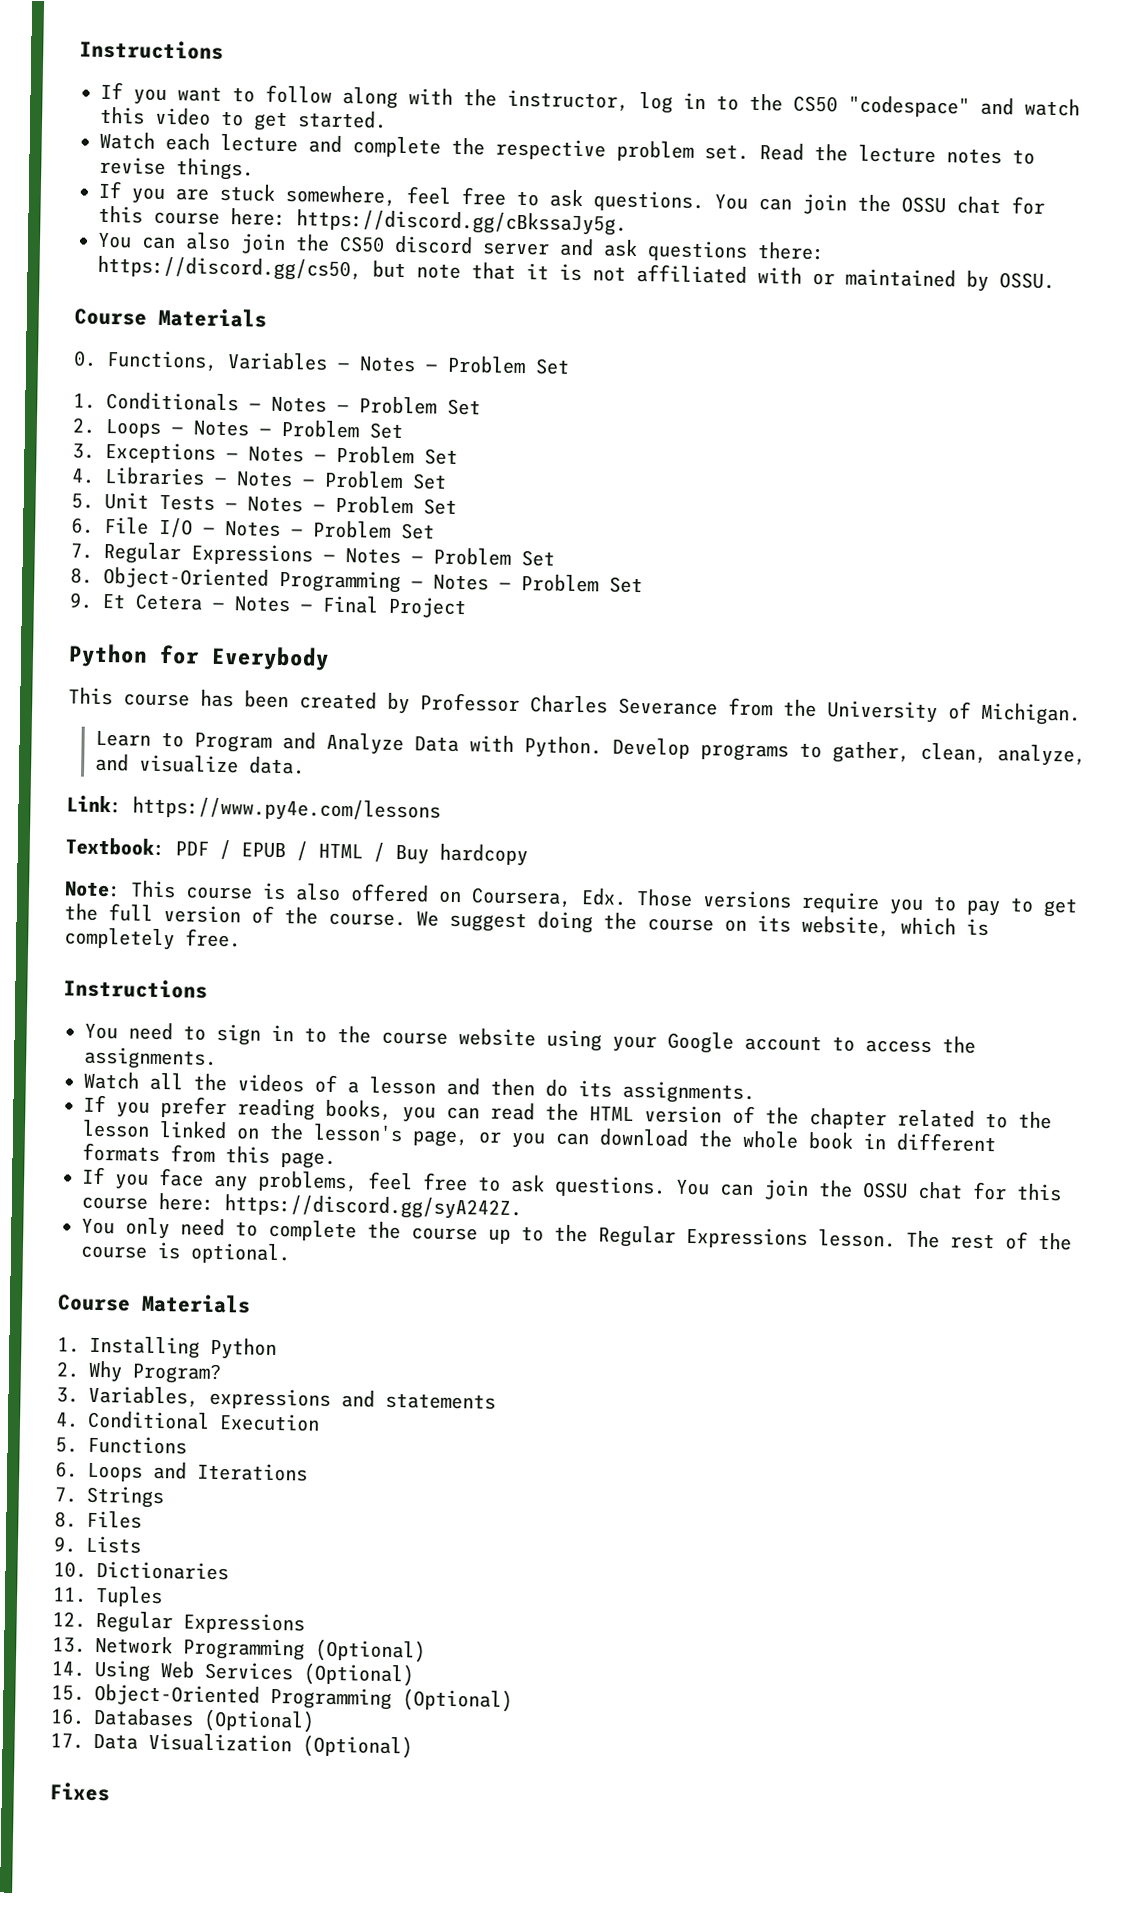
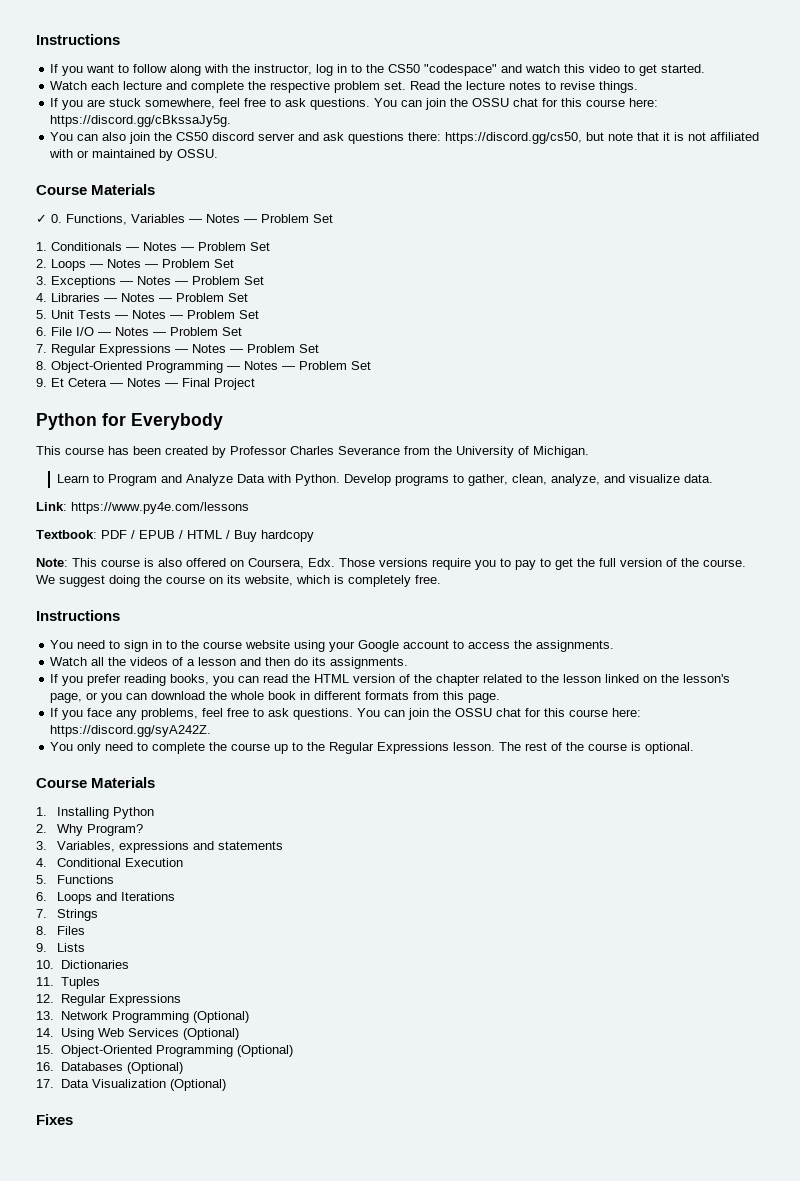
(267, 317) none -> [36,214,47,223] ✓

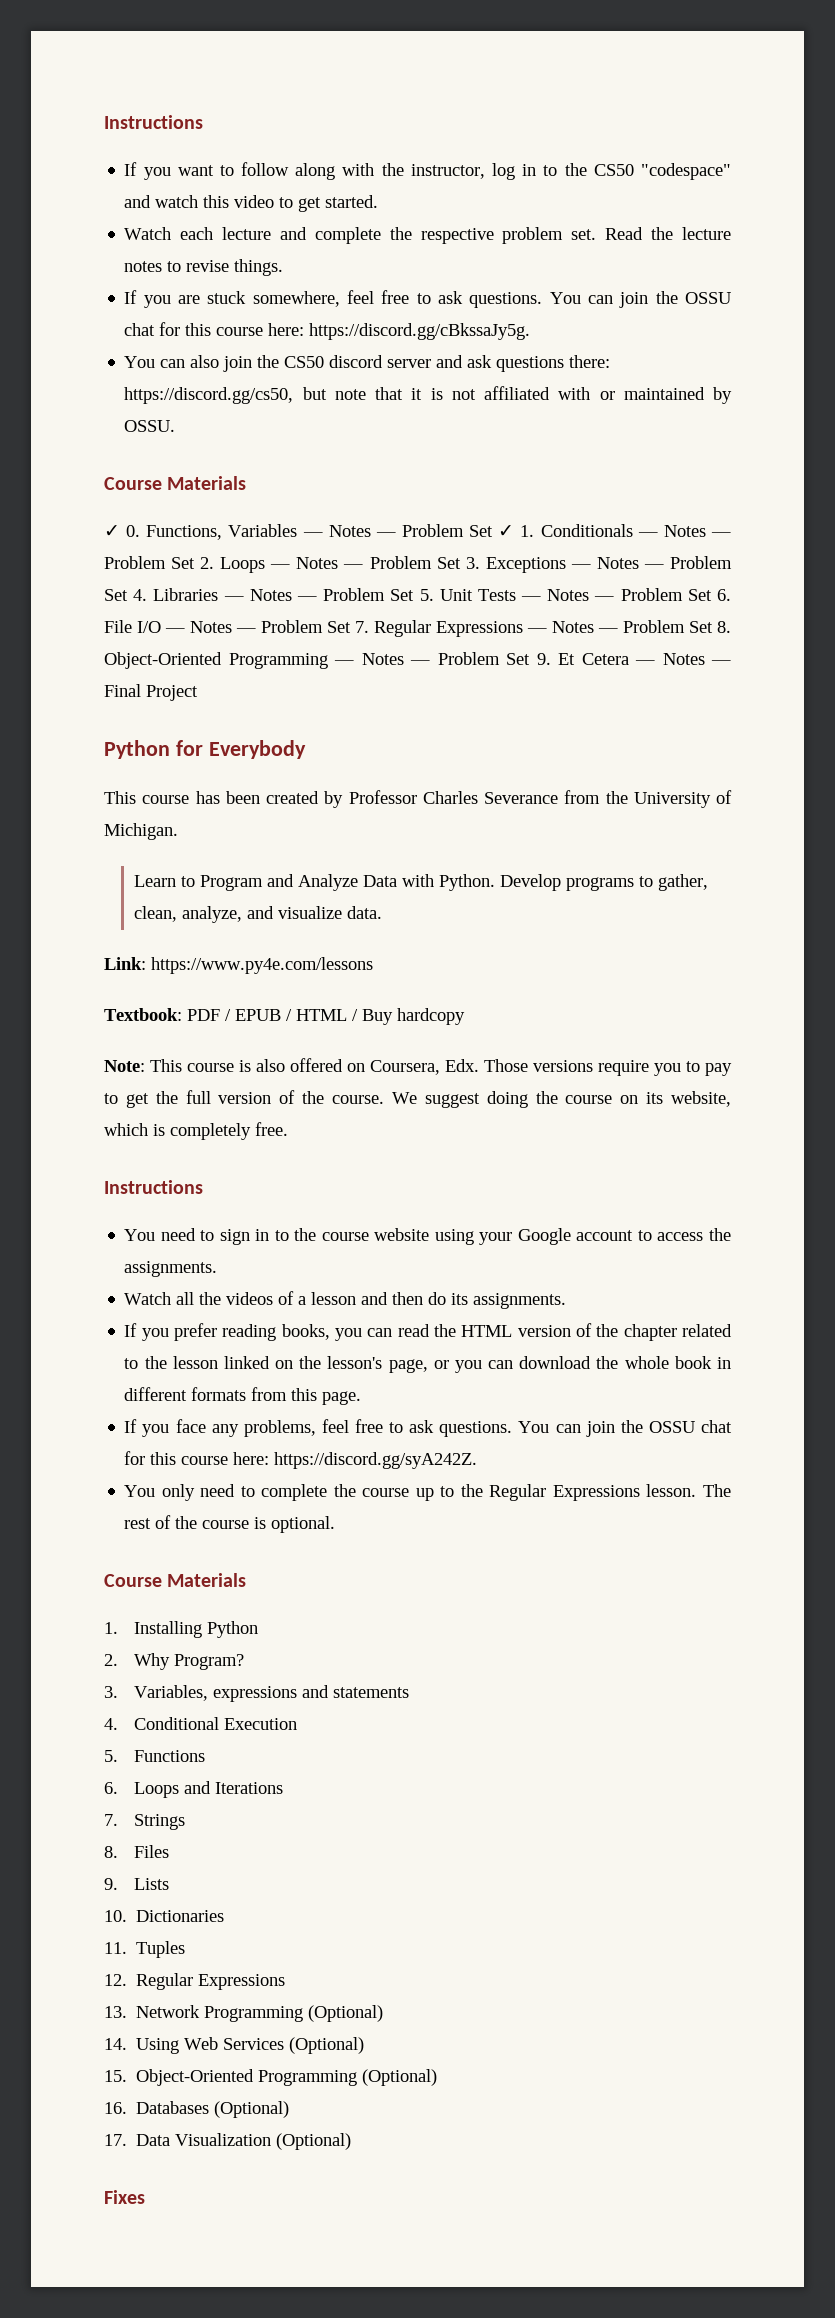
(333, 218) // -> [498,525,515,537] ✓
(270, 246) // -> (196, 563) none
(234, 263) // -> (461, 563) none
(264, 280) // -> (128, 595) none
(248, 297) // -> (415, 595) none
(259, 314) // -> (712, 595) none
(242, 331) // -> (351, 627) none
(319, 348) // -> (713, 627) none
(371, 365) // -> (530, 659) none

